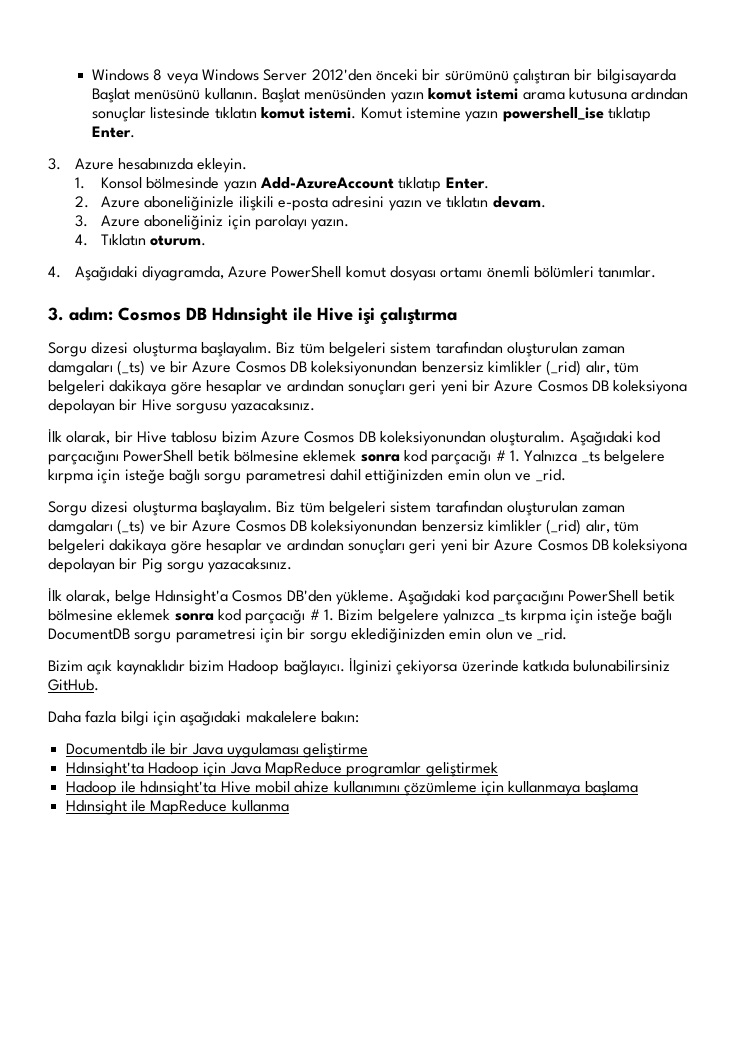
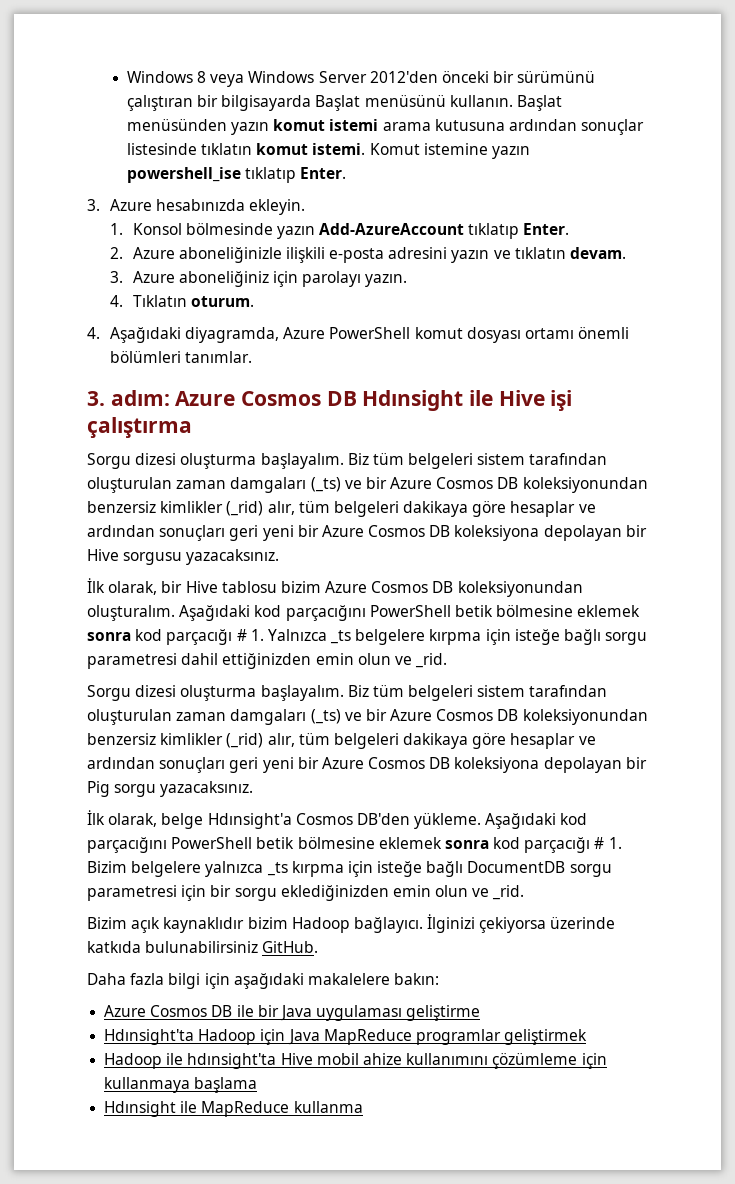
(113, 314) none -> [175,391,236,406] Azure
[65,743,147,755] Documentdb -> [104,1005,233,1017] Azure Cosmos DB

